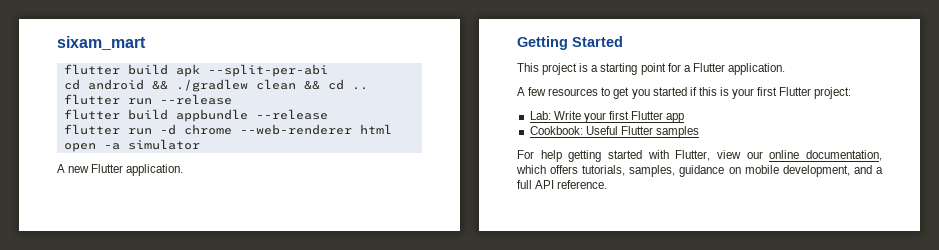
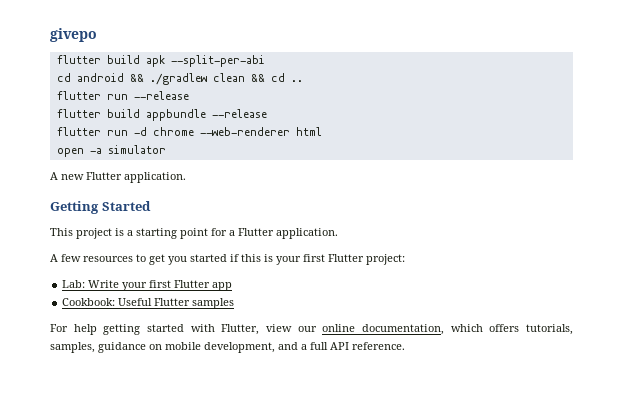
[57,36,146,50] sixam_mart -> [50,28,97,42] givepo

